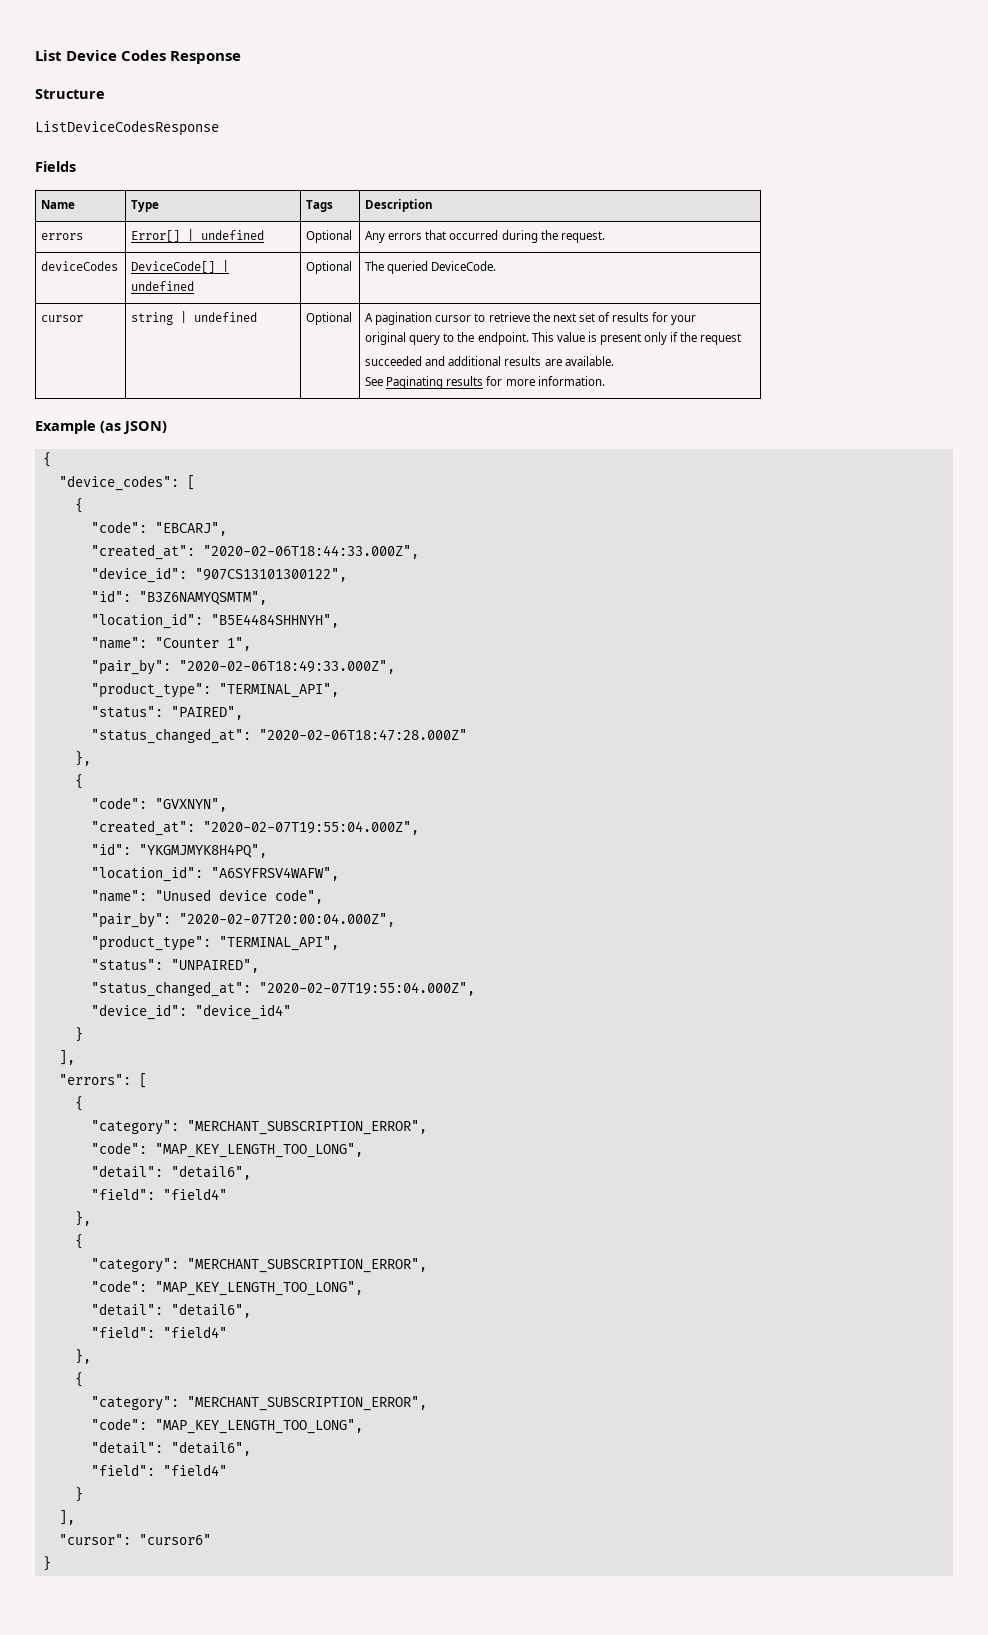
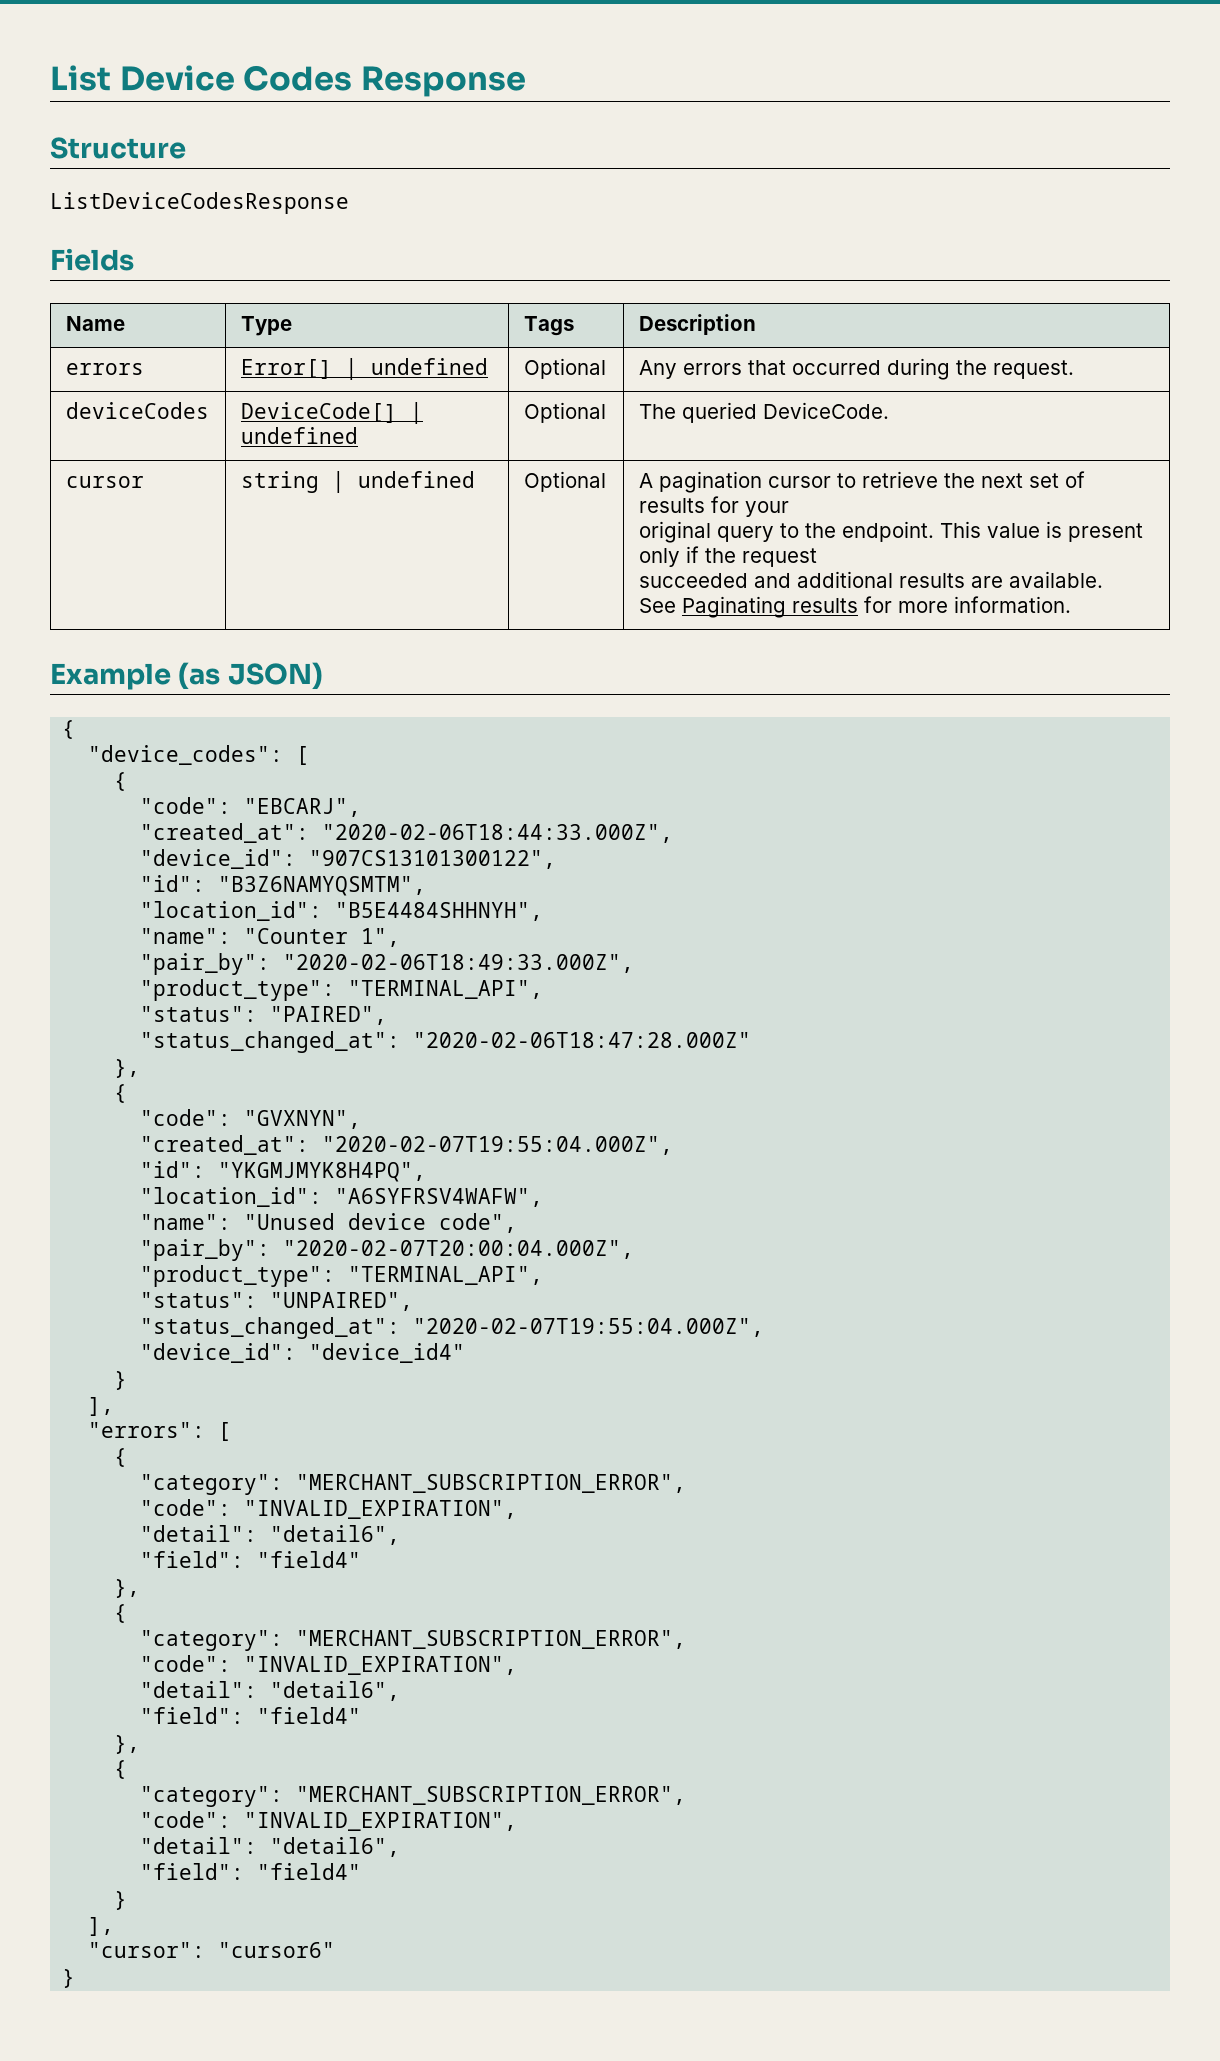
[154,1143,363,1158] [90,1165,251,1180] [90,1188,227,1200] [74,1211,91,1226] [74,1234,83,1249] [90,1258,427,1273] [90,1280,363,1296] [90,1303,251,1318] [90,1326,227,1338] [74,1349,91,1364] [74,1372,83,1387] [90,1396,427,1411] [90,1418,363,1434] "MAP_KEY_LENGTH_TOO_LONG", // "detail": "detail6", // "field": "field4" // }, // { // "category": "MERCHANT_SUBSCRIPTION_ERROR", // "code": "MAP_KEY_LENGTH_TOO_LONG", // "detail": "detail6", // "field": "field4" // }, // { // "category": "MERCHANT_SUBSCRIPTION_ERROR", // "code": "MAP_KEY_LENGTH_TOO_LONG", -> [244,1500,518,1519] [140,1525,401,1545] [140,1551,362,1568] [114,1579,141,1598] [114,1604,128,1623] [140,1630,687,1651] [140,1655,518,1675] [140,1681,401,1701] [140,1707,362,1724] [114,1735,141,1754] [114,1760,128,1779] [140,1786,687,1807] [140,1811,518,1831] "INVALID_EXPIRATION", // "detail": "detail6", // "field": "field4" // }, // { // "category": "MERCHANT_SUBSCRIPTION_ERROR", // "code": "INVALID_EXPIRATION", // "detail": "detail6", // "field": "field4" // }, // { // "category": "MERCHANT_SUBSCRIPTION_ERROR", // "code": "INVALID_EXPIRATION",

